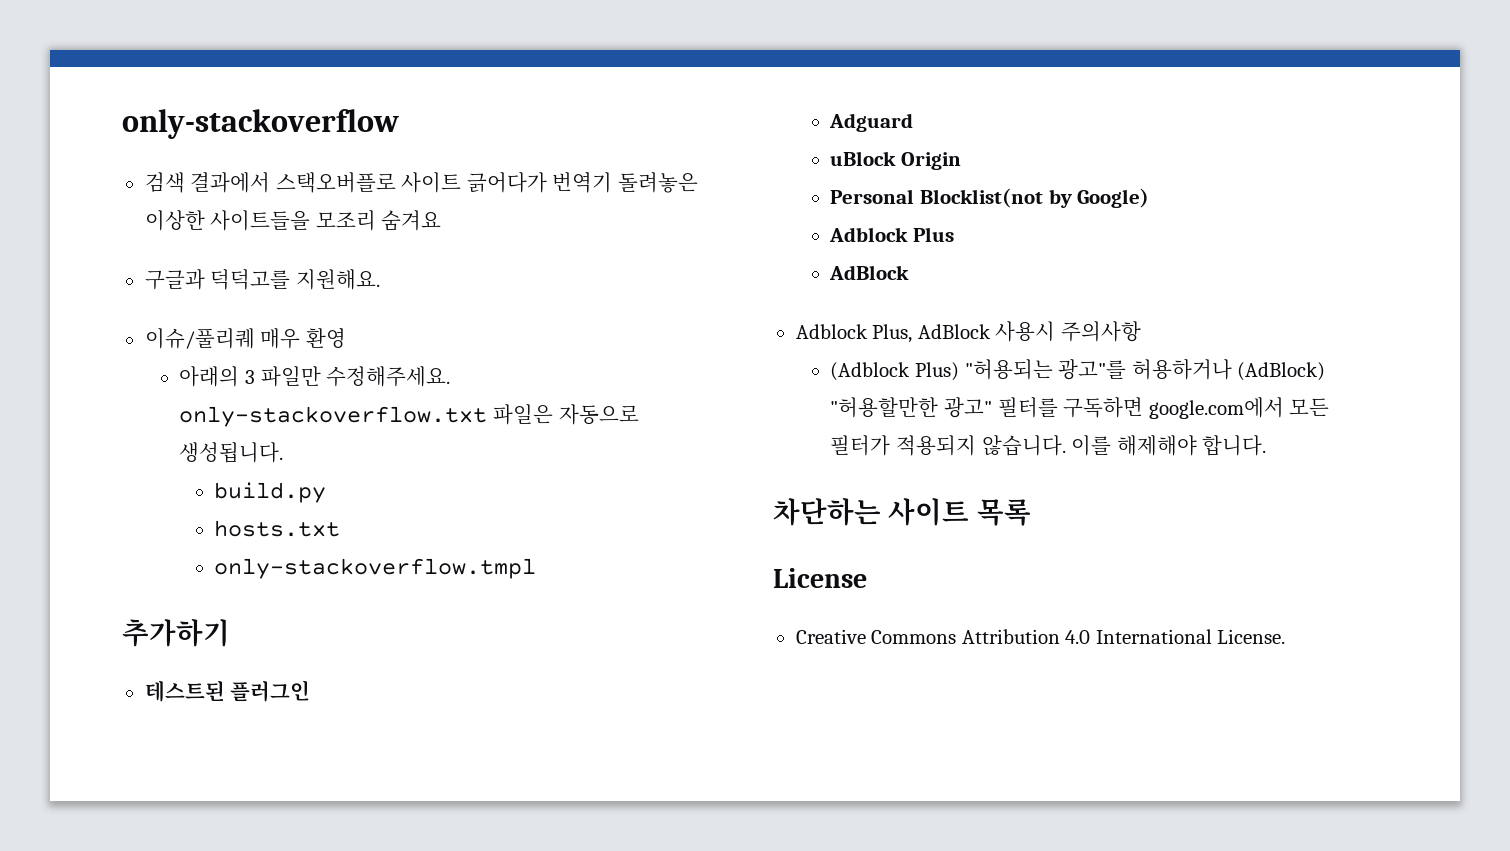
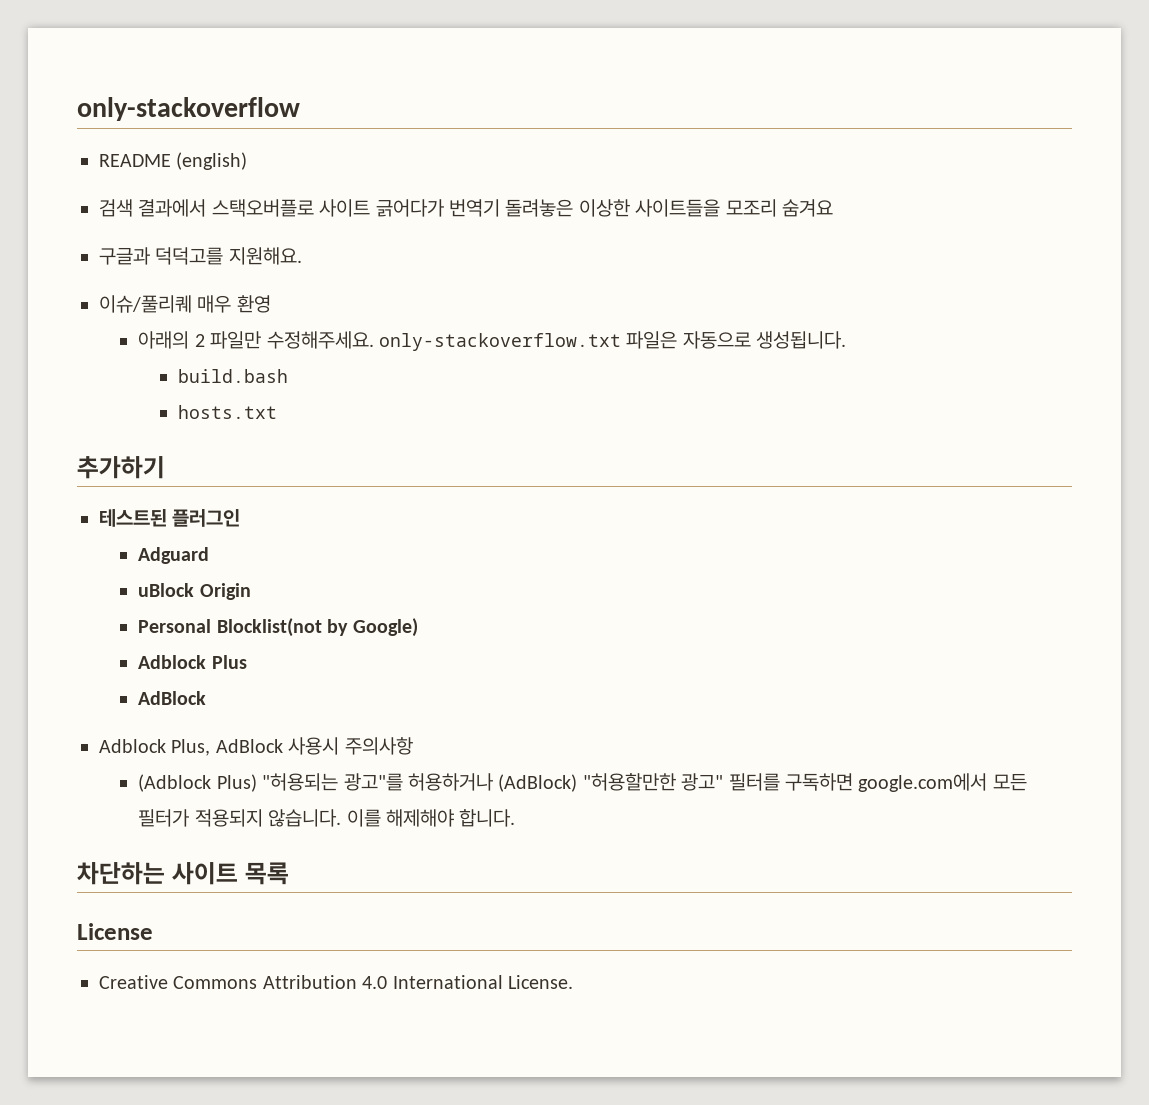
(399, 124) none -> [99,152,248,170] // README (english)
[245,370,256,384] 3 -> [194,334,205,347] 2
[214,482,327,503] build.py -> [177,369,288,383] build.bash
[214,558,537,579] // only-stackoverflow.tmpl -> (277, 412) none

